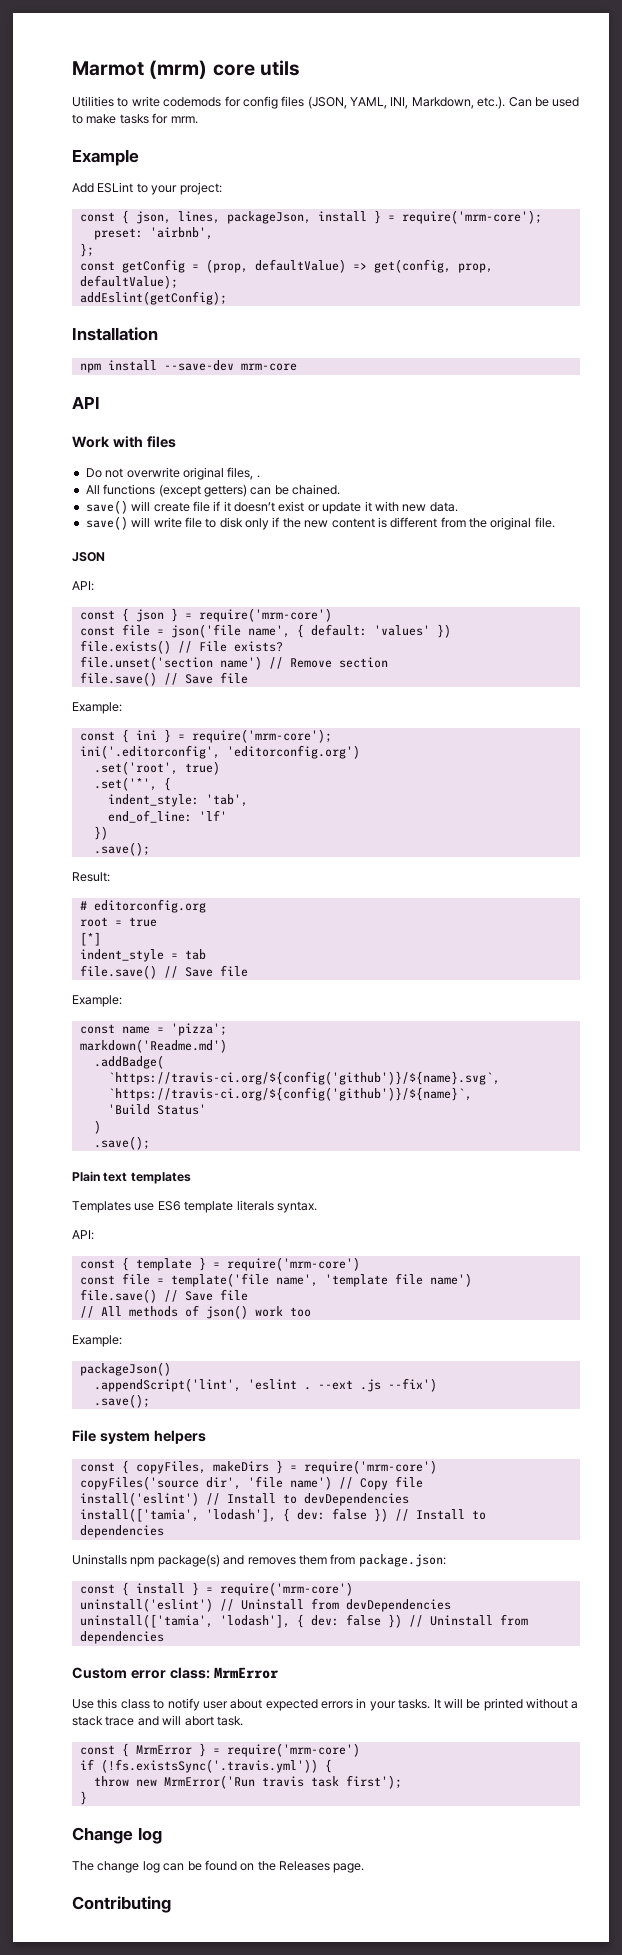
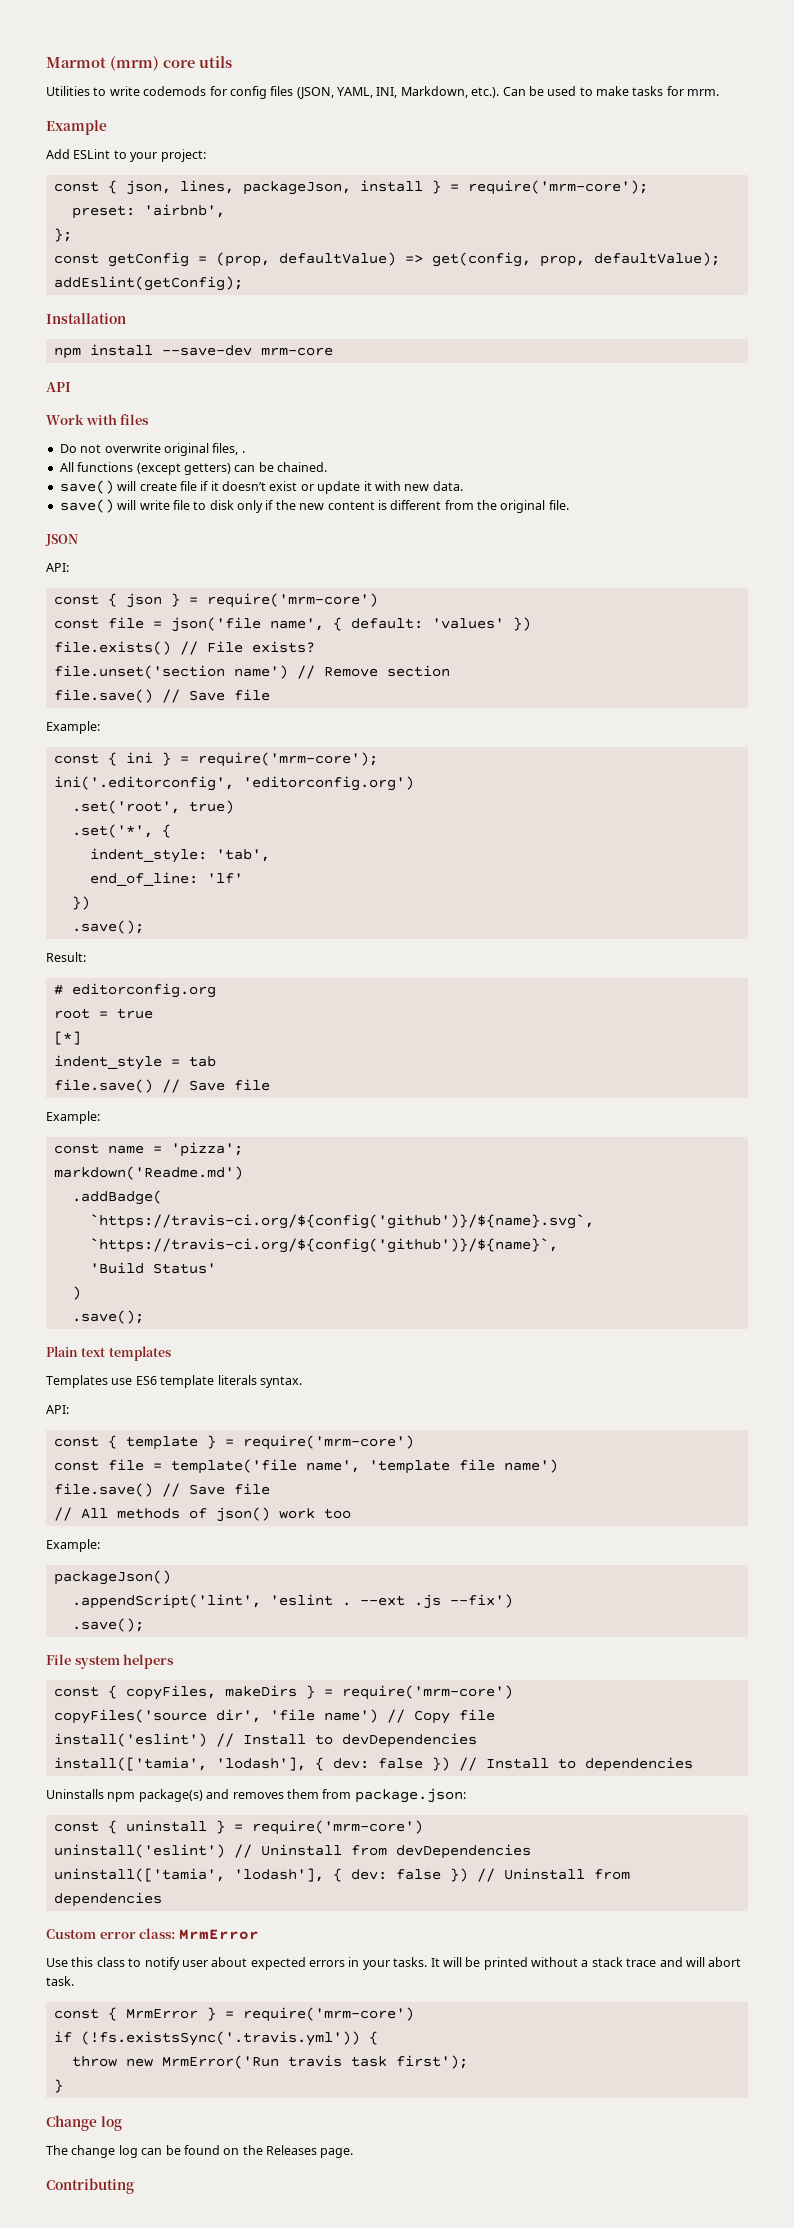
[135,1583,185,1594] install -> [125,1820,207,1832] uninstall

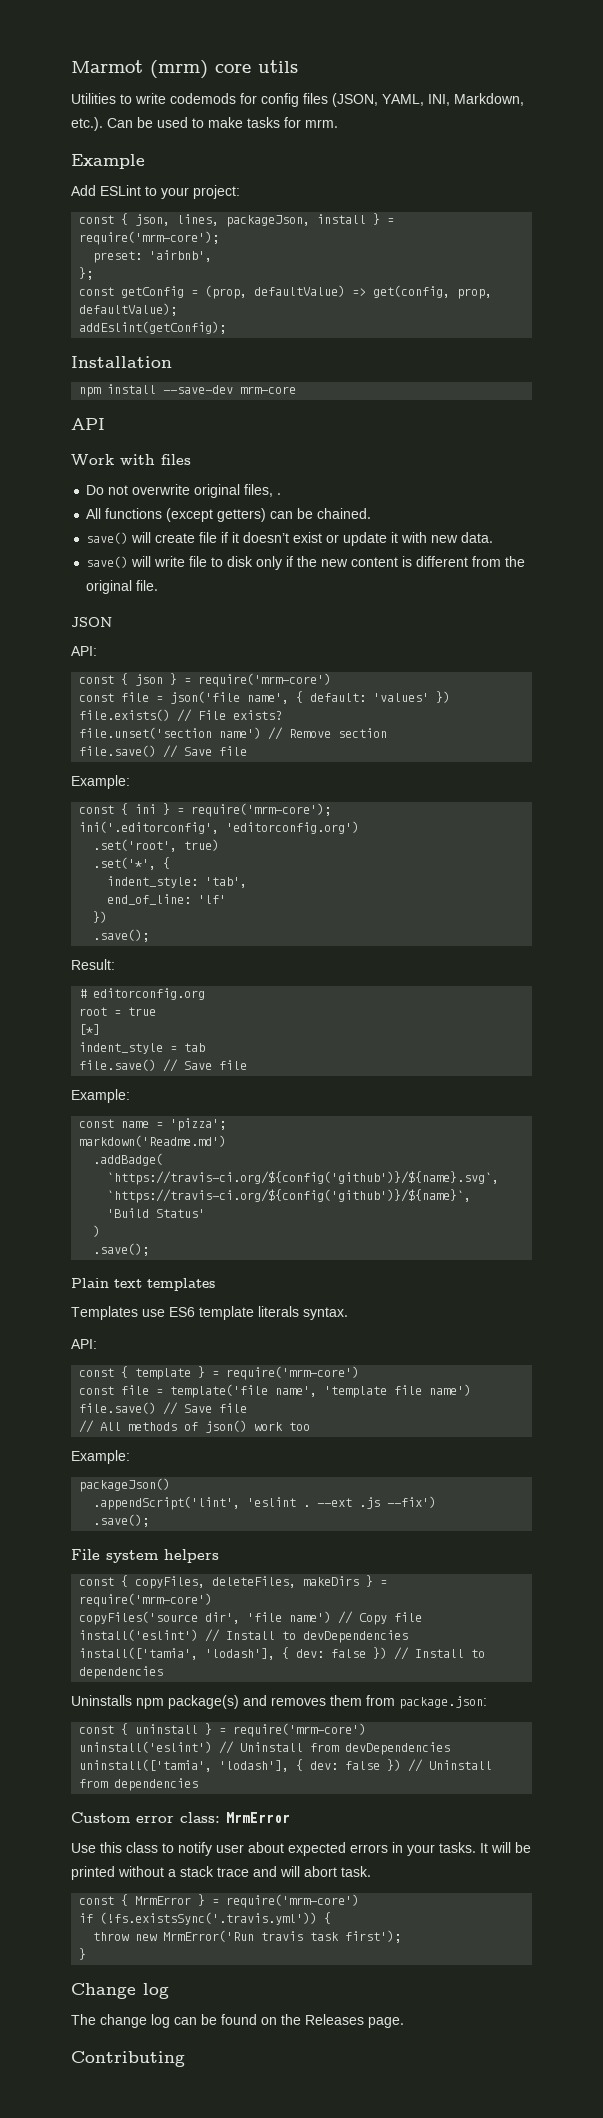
(216, 1692) none -> [212,1576,297,1588] deleteFiles,

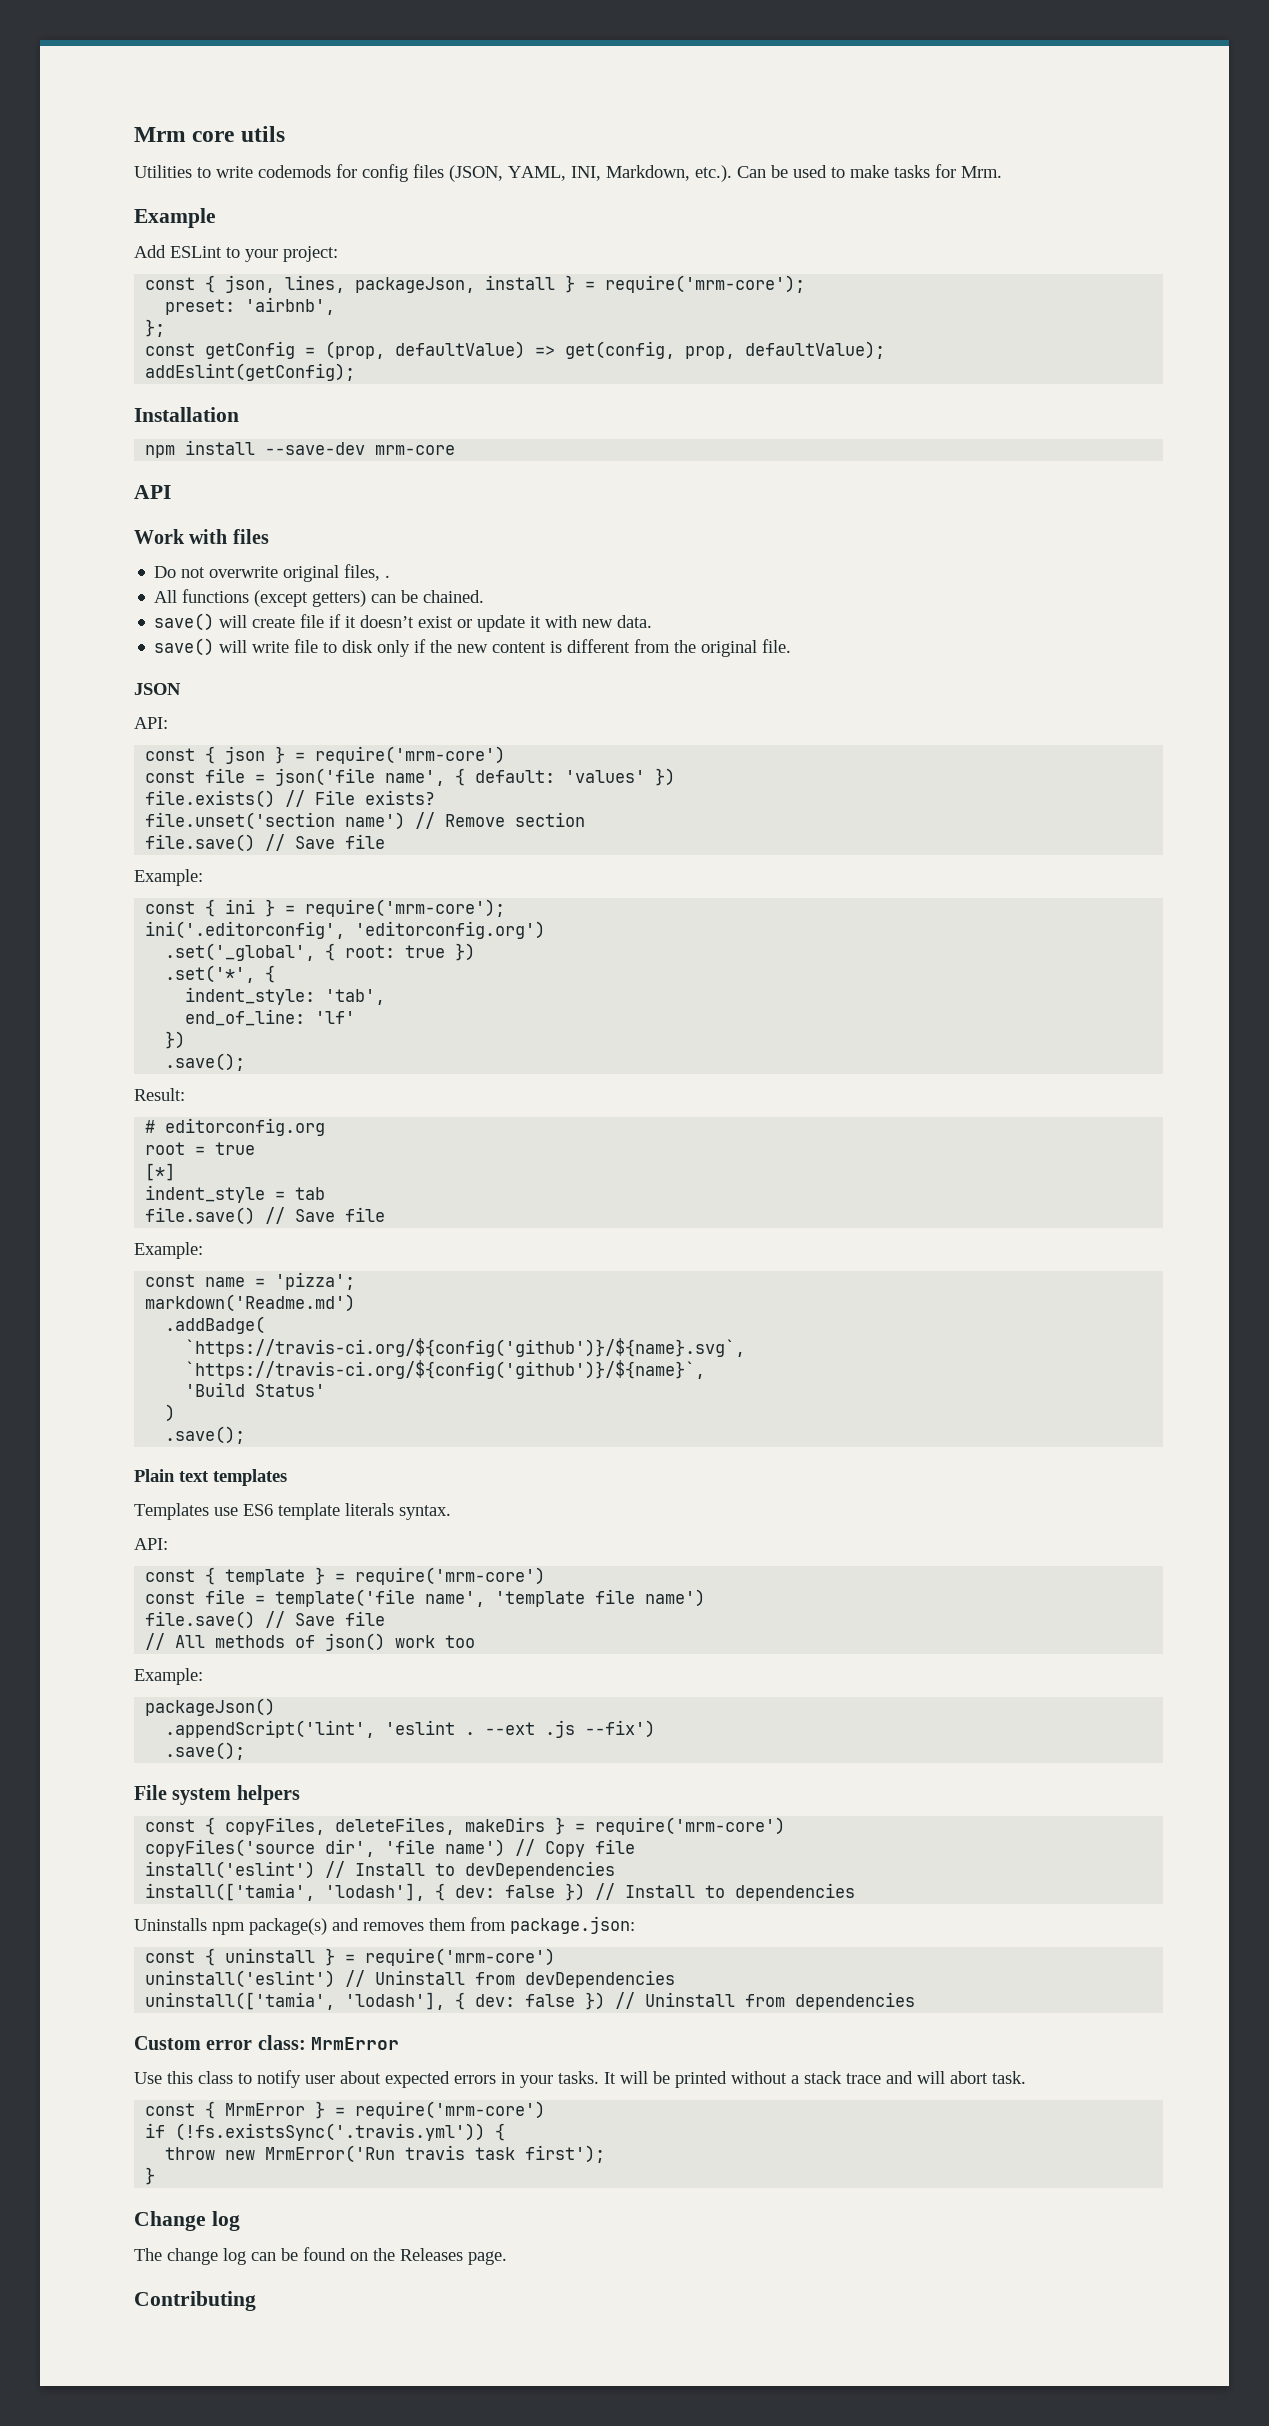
[71,60,208,79] Marmot (mrm) -> [134,127,186,142] Mrm
[305,119,338,128] mrm. -> [961,166,1002,178] Mrm.
[93,839,220,852] .set('root', true) -> [165,943,476,961] .set('_global', { root: true })

